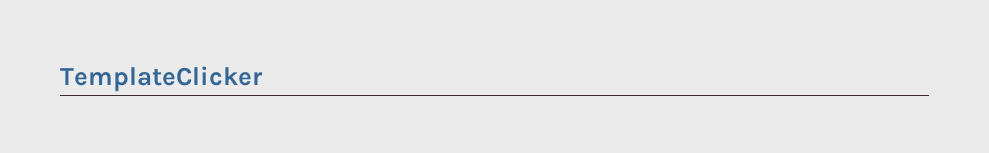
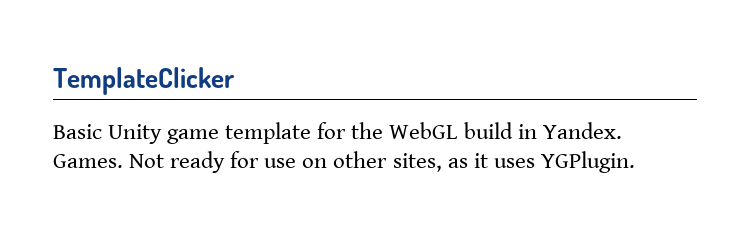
(263, 79) none -> [53,122,622,144] [53,151,635,173] // Basic Unity game template for the WebGL build in Yandex. Games. Not ready for use on other sites, as it uses YGPlugin.

